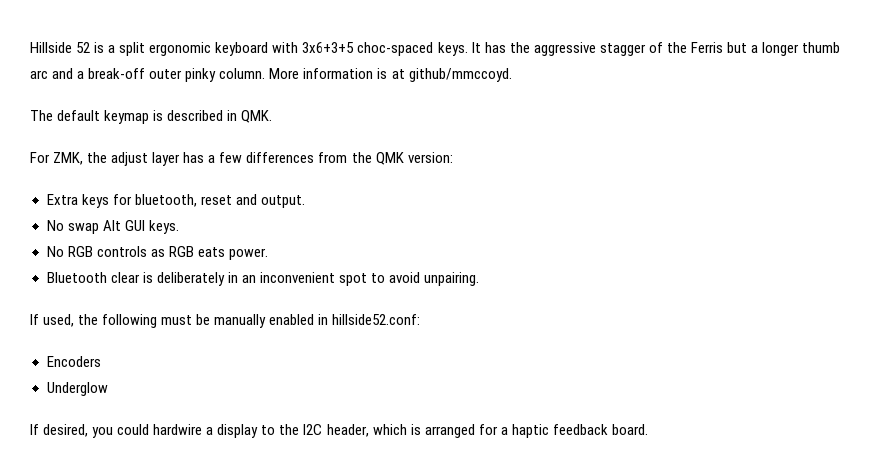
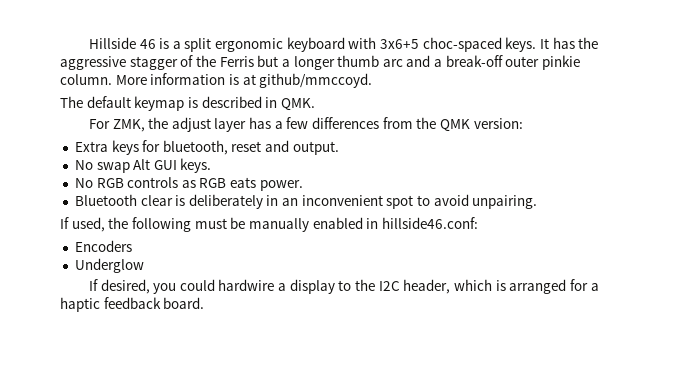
[76,42,91,53] 52 -> [139,39,156,49] 46
[302,42,355,53] 3x6+3+5 -> [380,39,420,49] 3x6+5
[185,68,217,82] pinky -> [542,55,581,70] pinkie
[332,314,421,325] hillside52.conf: -> [381,217,478,229] hillside46.conf:

